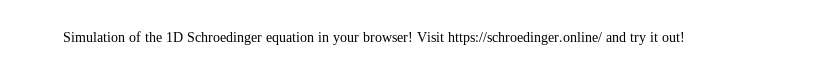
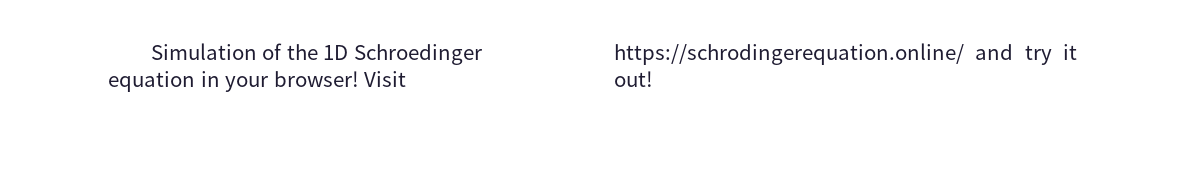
[448,32,602,45] https://schroedinger.online/ -> [614,43,964,65] https://schrodingerequation.online/

